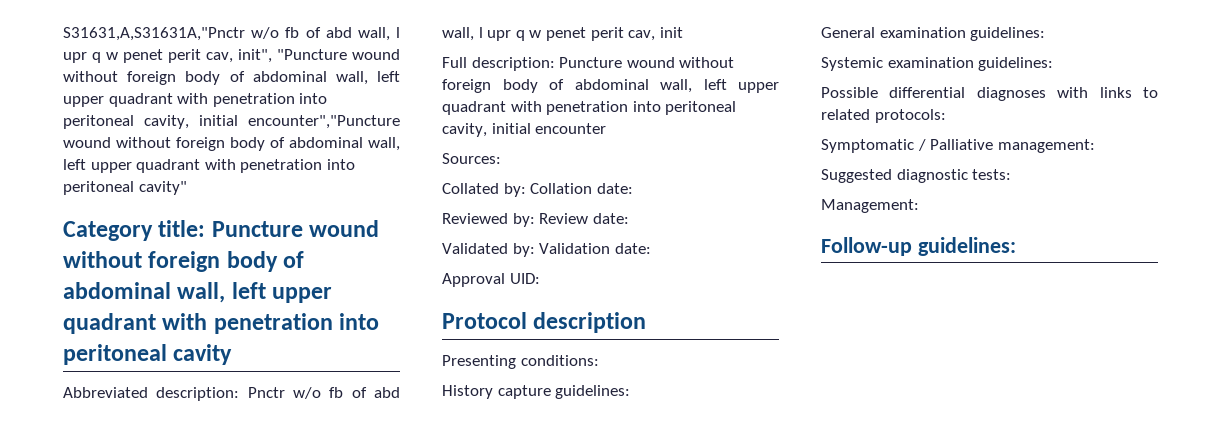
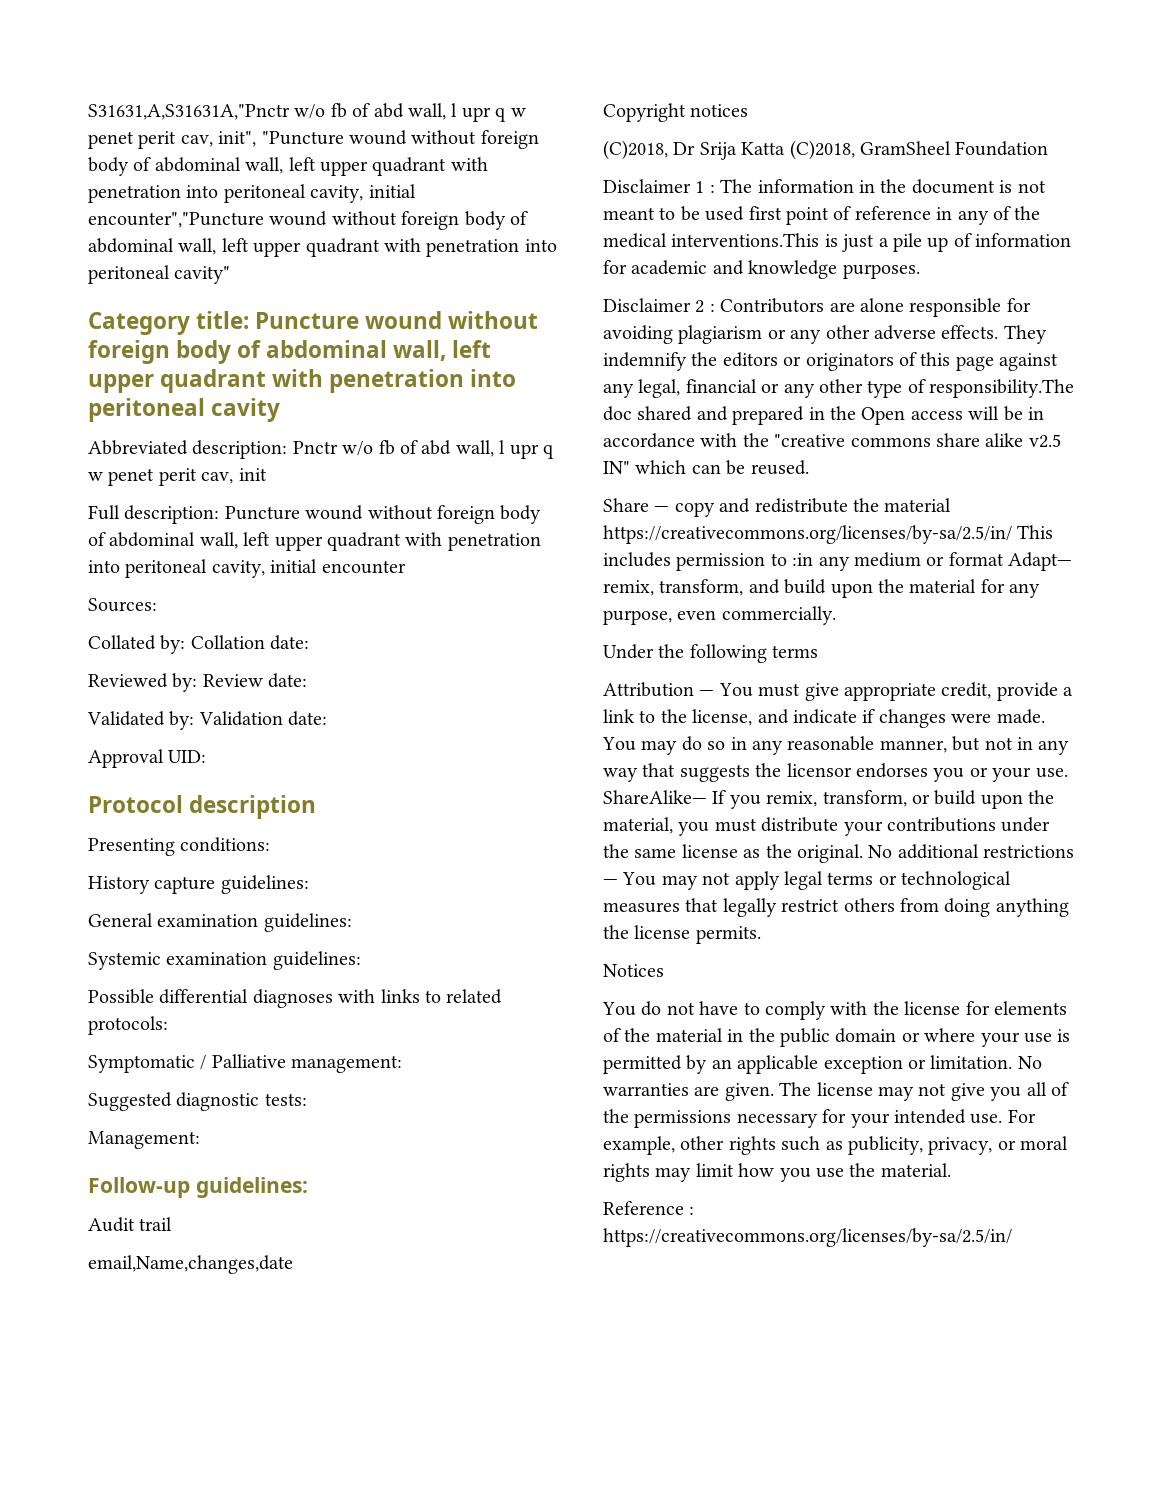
(1016, 246) none -> [88,1217,173,1232] [88,1255,293,1274] [603,103,749,122] [603,140,1049,160] [603,179,1046,194] [603,206,1041,225] [603,233,1072,252] [603,260,920,279] [603,298,1031,317] [603,325,1047,344] [603,352,1059,371] [603,379,1075,398] [603,406,1044,425] [603,433,1061,448] [603,460,809,475] [603,498,952,517] [603,525,1054,544] [603,552,1073,571] [603,579,1041,598] [603,606,836,625] [603,644,819,663] [603,682,1074,701] [603,709,1045,728] [602,736,1070,755] [603,763,1068,782] [603,790,1055,809] [603,817,1051,836] [603,844,1075,863] [603,871,1012,890] [603,898,1069,917] [603,925,761,944] [603,964,664,977] [602,1001,1067,1020] [603,1028,1071,1047] [603,1055,1042,1074] [603,1082,1069,1101] [603,1109,1036,1128] [603,1136,1069,1155] [603,1163,951,1182] [603,1201,695,1215] [603,1228,1012,1247] // Audit trail // email,Name,changes,date // Copyright notices // (C)2018, Dr Srija Katta (C)2018, GramSheel Foundation // Disclaimer 1 : The information in the document is not meant to be used first point of reference in any of the medical interventions.This is just a pile up of information for academic and knowledge purposes. // Disclaimer 2 : Contributors are alone responsible for avoiding plagiarism or any other adverse effects. They indemnify the editors or originators of this page against any legal, financial or any other type of responsibility.The doc shared and prepared in the Open access will be in accordance with the "creative commons share alike v2.5 IN" which can be reused. // Share — copy and redistribute the material https://creativecommons.org/licenses/by-sa/2.5/in/ This includes permission to :in any medium or format Adapt— remix, transform, and build upon the material for any purpose, even commercially. // Under the following terms // Attribution — You must give appropriate credit, provide a link to the license, and indicate if changes were made. You may do so in any reasonable manner, but not in any way that suggests the licensor endorses you or your use. ShareAlike— If you remix, transform, or build upon the material, you must distribute your contributions under the same license as the original. No additional restrictions — You may not apply legal terms or technological measures that legally restrict others from doing anything the license permits. // Notices // You do not have to comply with the license for elements of the material in the public domain or where your use is permitted by an applicable exception or limitation. No warranties are given. The license may not give you all of the permissions necessary for your intended use. For example, other rights such as publicity, privacy, or moral rights may limit how you use the material. // Reference : https://creativecommons.org/licenses/by-sa/2.5/in/

